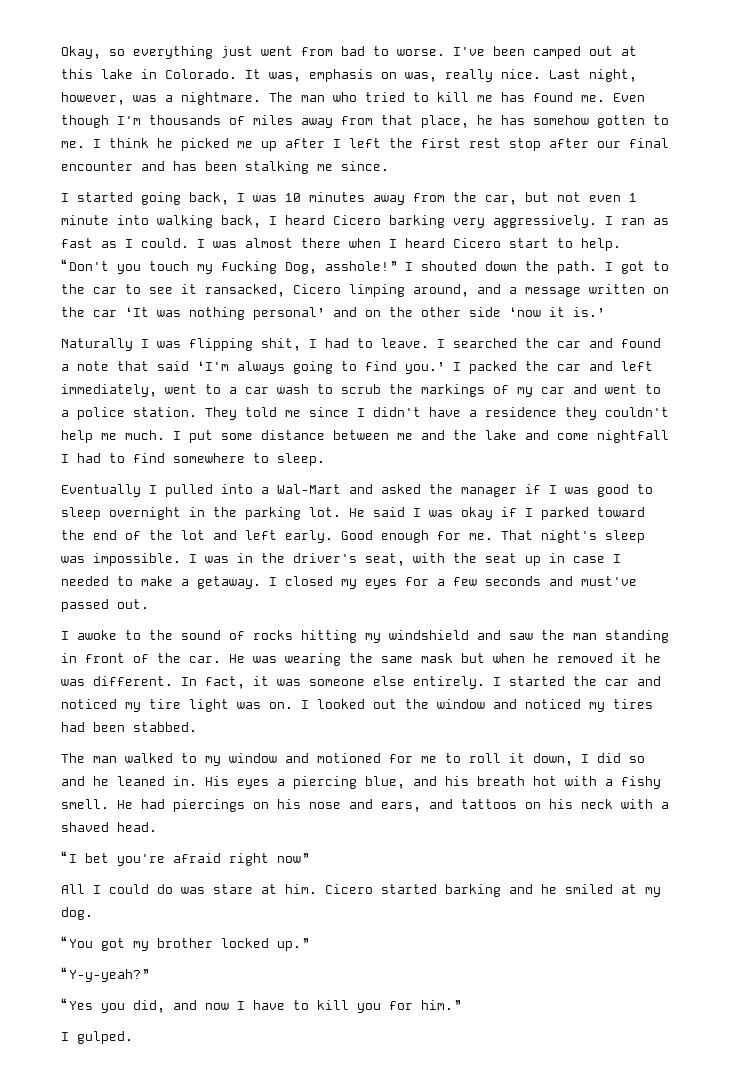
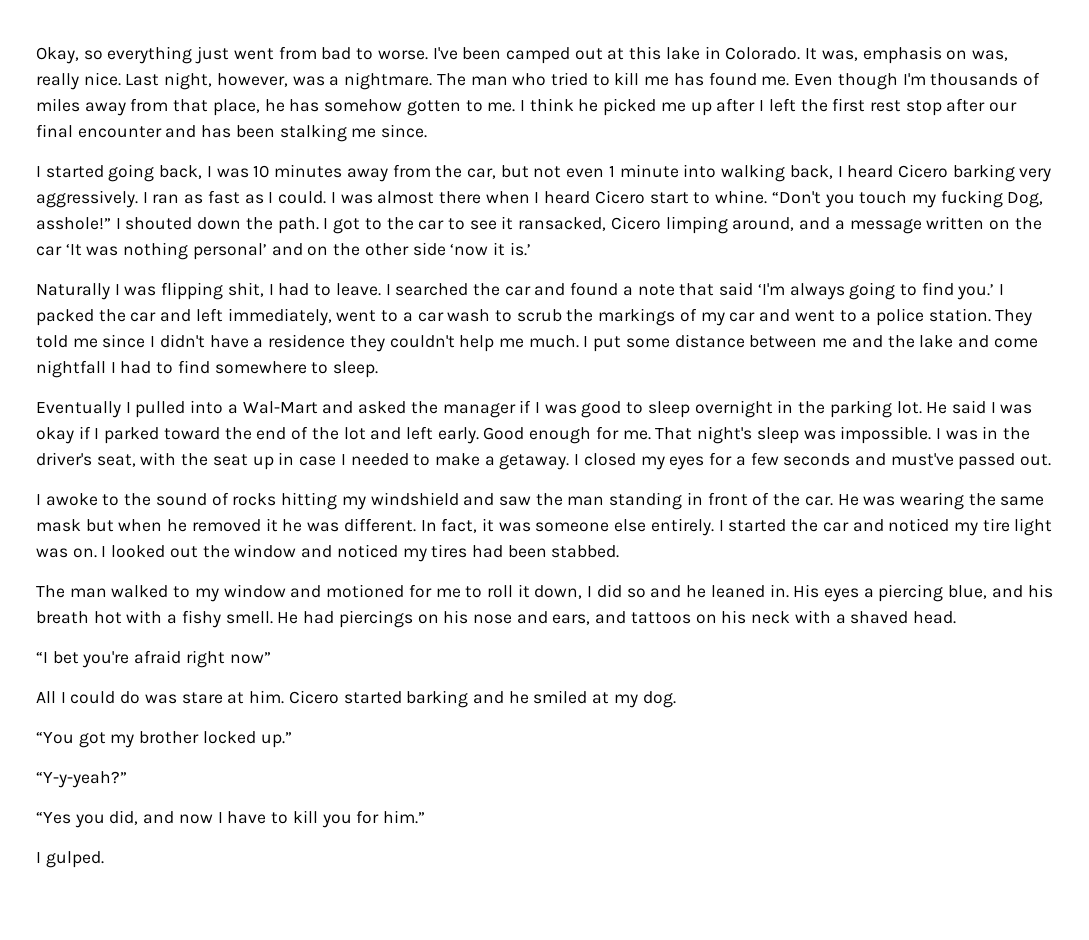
[581,238,621,251] help. -> [715,190,768,204] whine.

